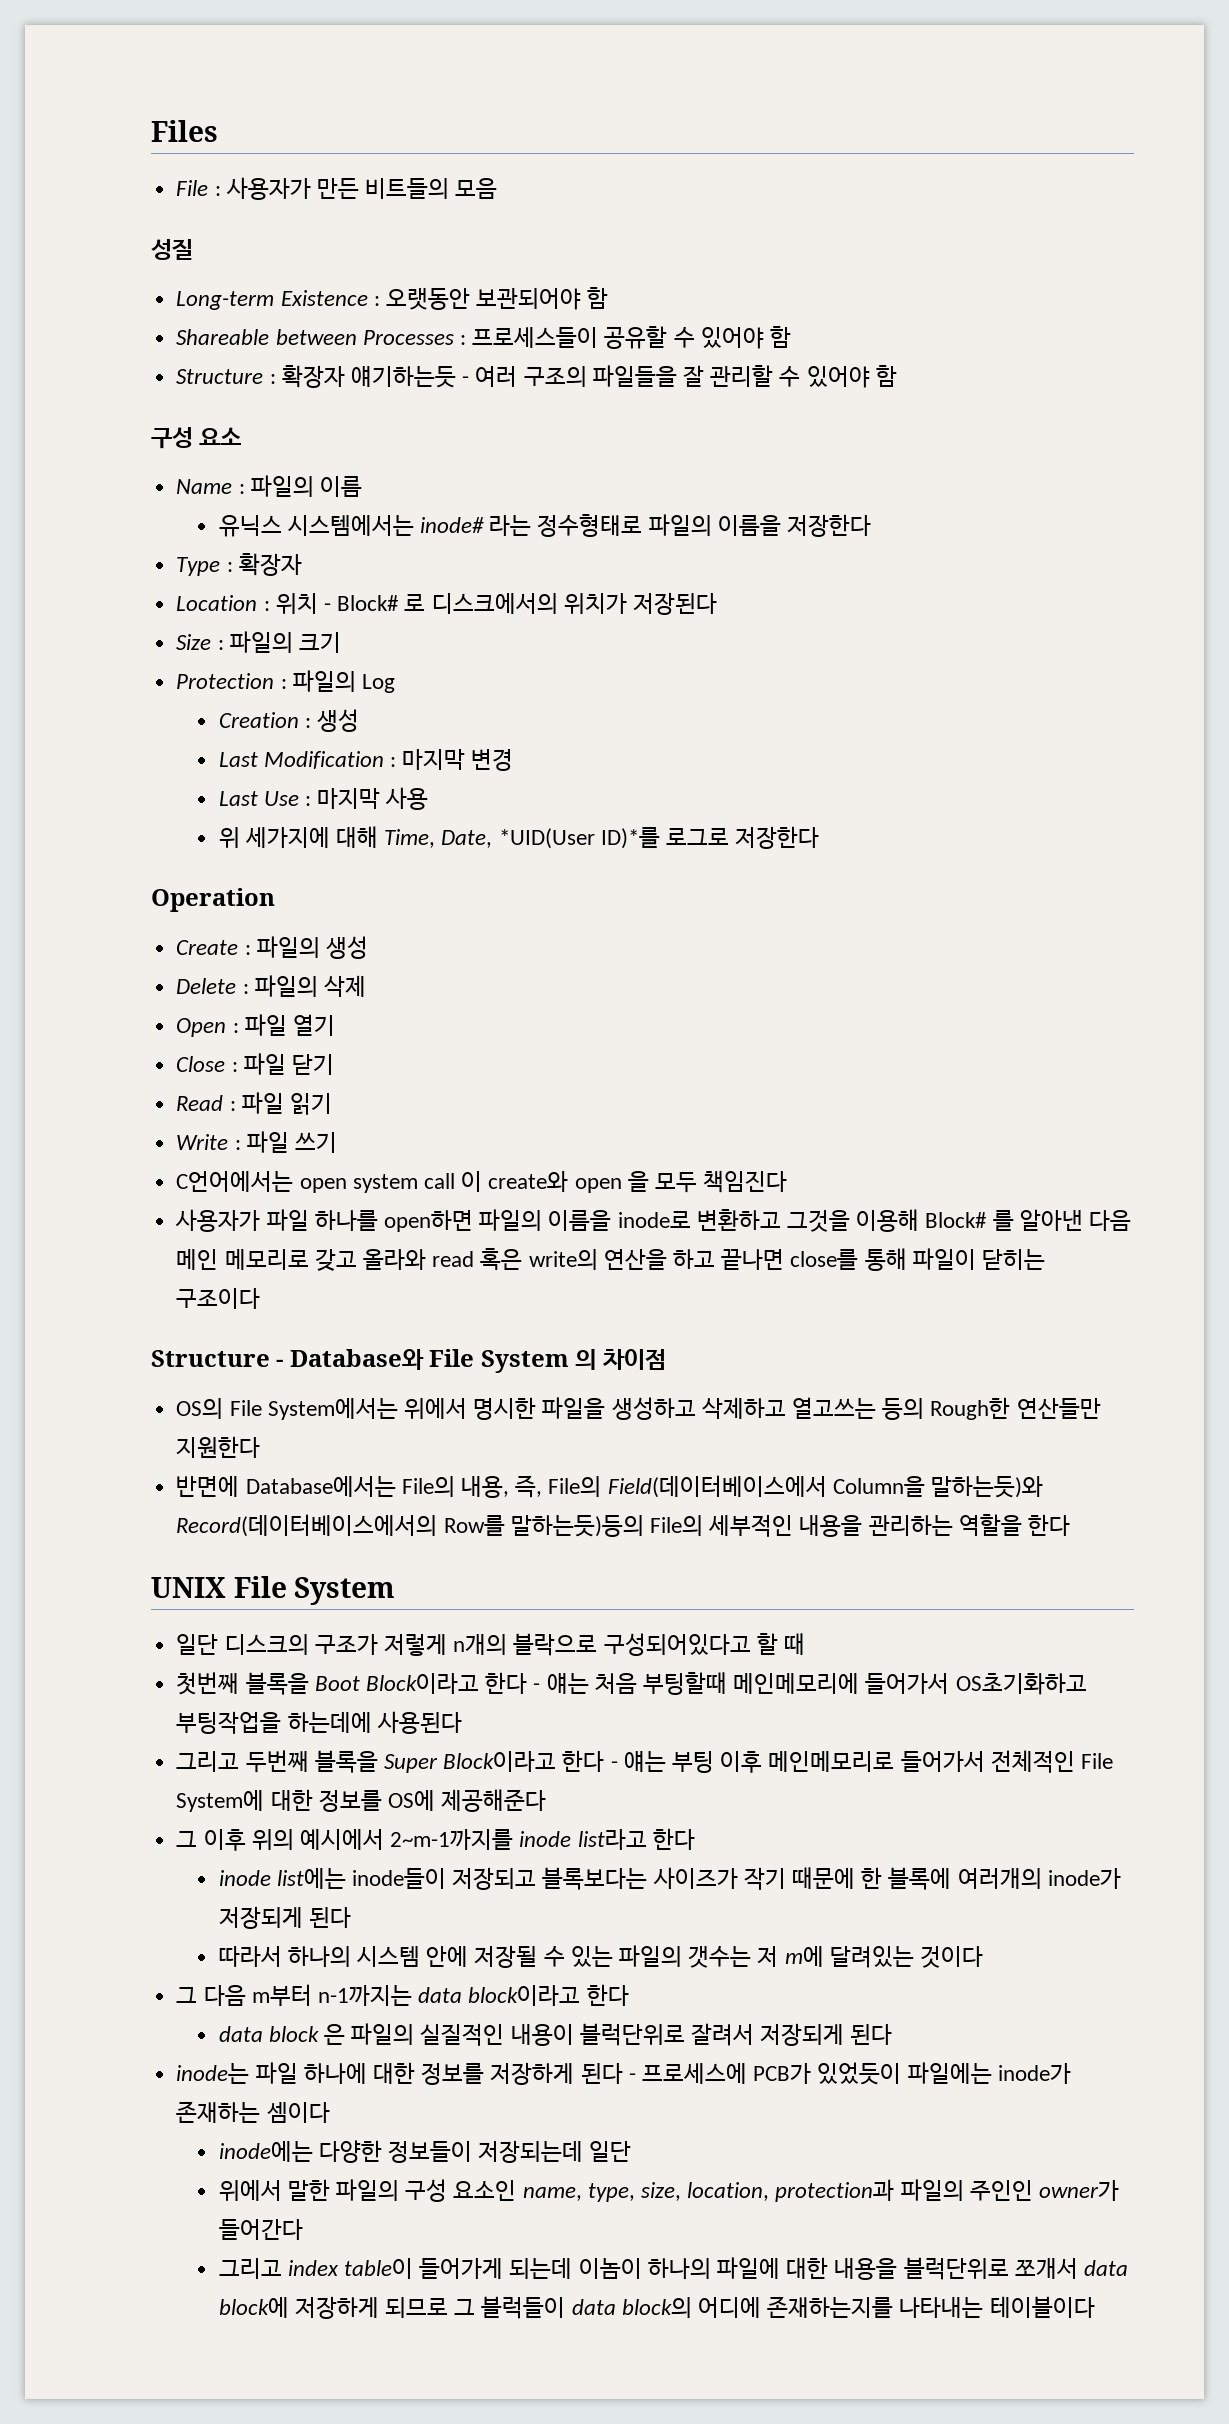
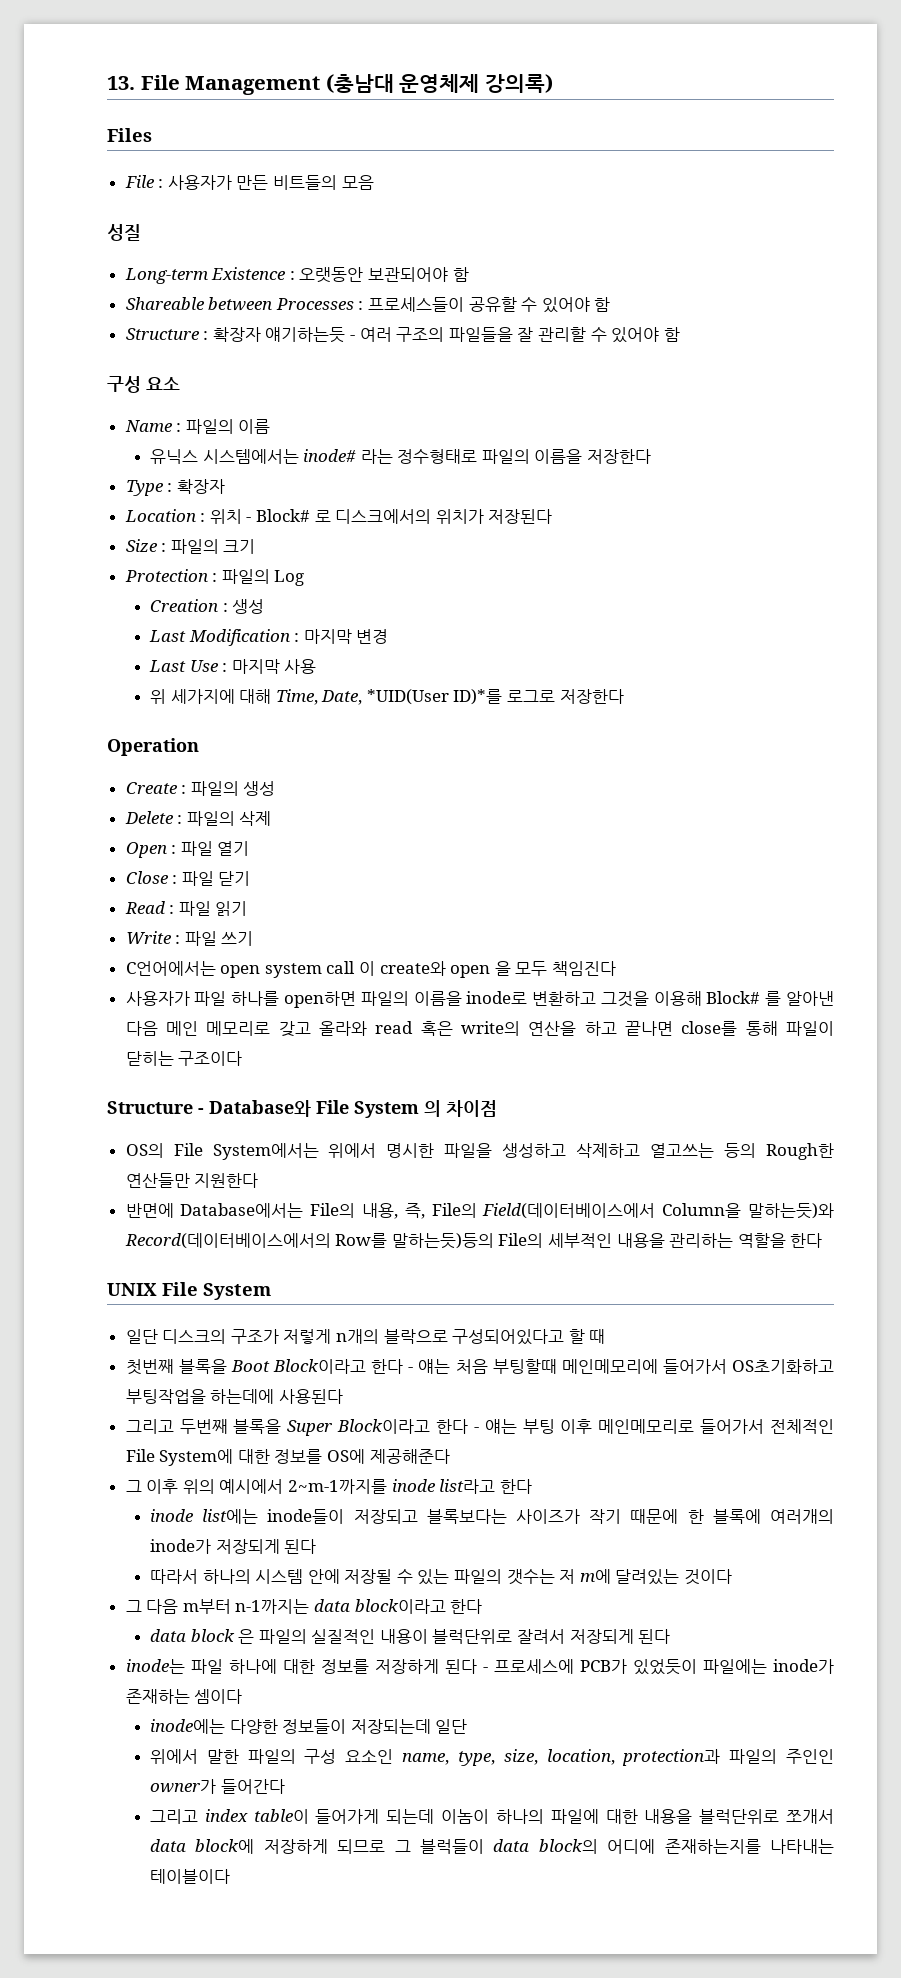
(151, 131) none -> [107,74,553,95] 13. File Management (충남대 운영체제 강의록) //

